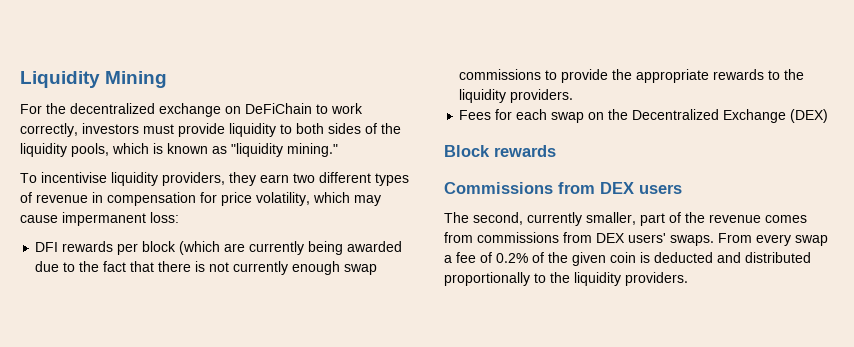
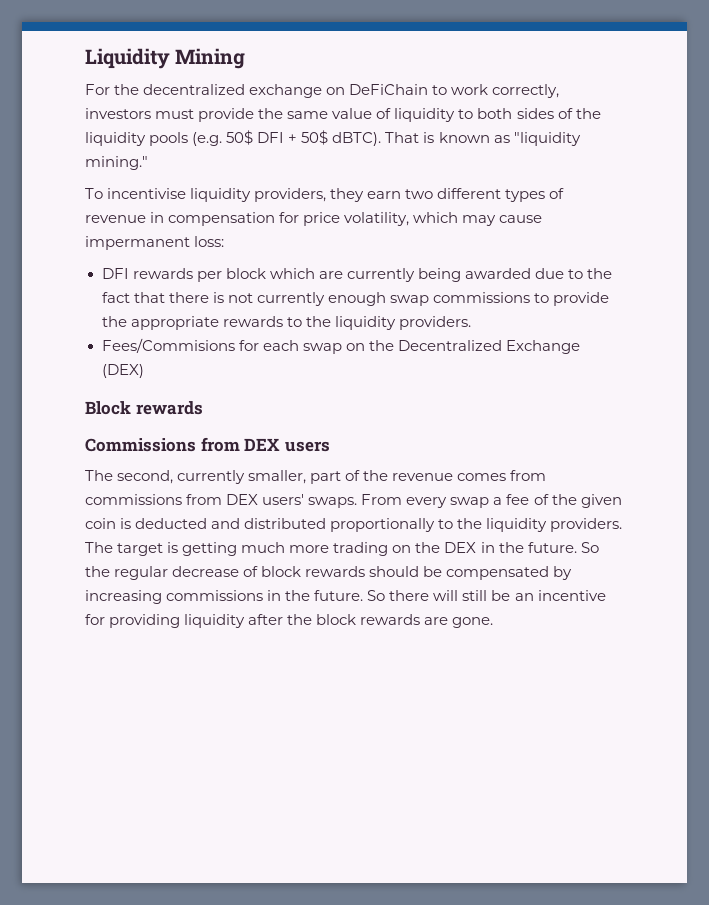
(225, 130) none -> [258,108,392,119] the same value of
[71,143,149,157] pools, which -> [149,130,420,146] pools (e.g. 50$ DFI + 50$ dBTC). That
[179,241,221,255] (which -> [269,268,315,279] which
[459,110,492,120] Fees -> [101,338,235,353] Fees/Commisions
[496,252,544,263] 0.2% of -> (549, 499) none
(688, 279) none -> [85,542,599,556] [85,566,573,580] [85,590,606,604] [85,614,494,628] The target is getting much more trading on the DEX in the future. So the regular decrease of block rewards should be compensated by increasing commissions in the future. So there will still be an incentive for providing liquidity after the block rewards are gone.

